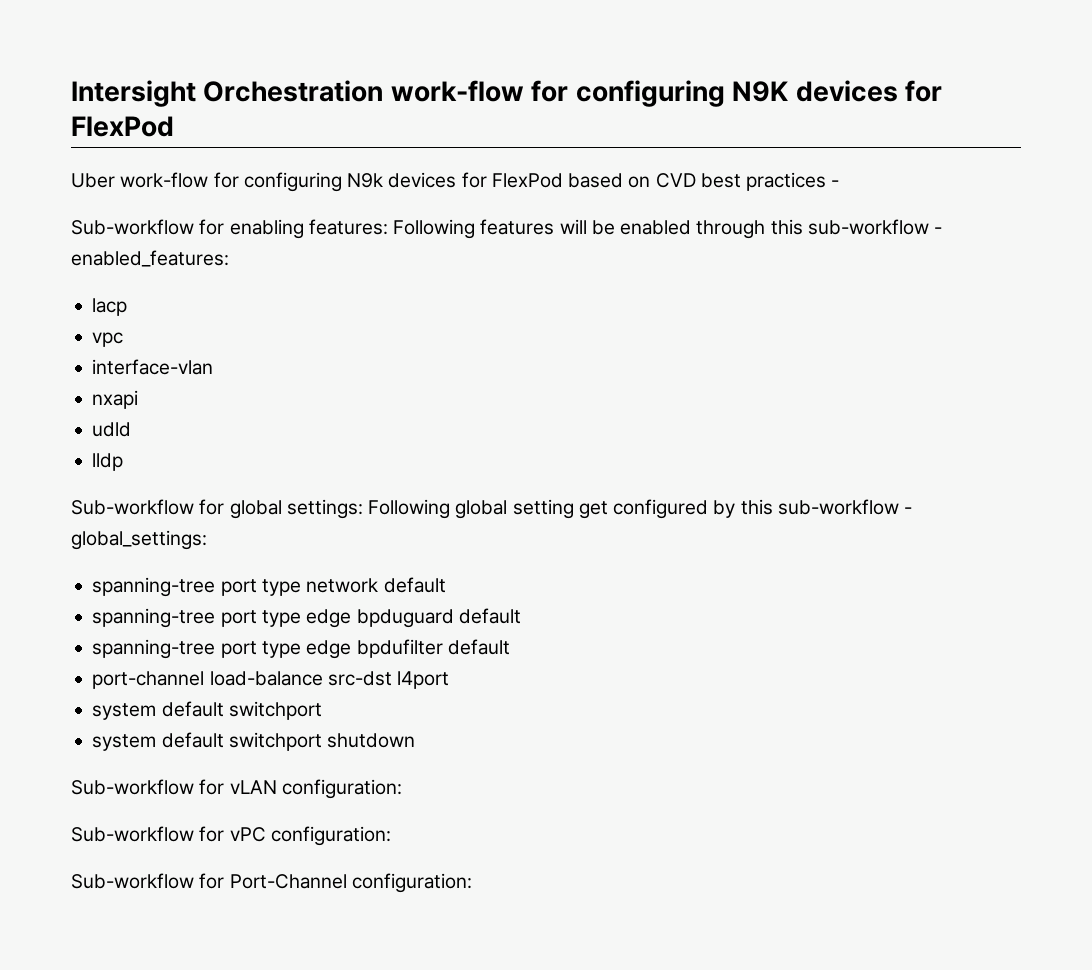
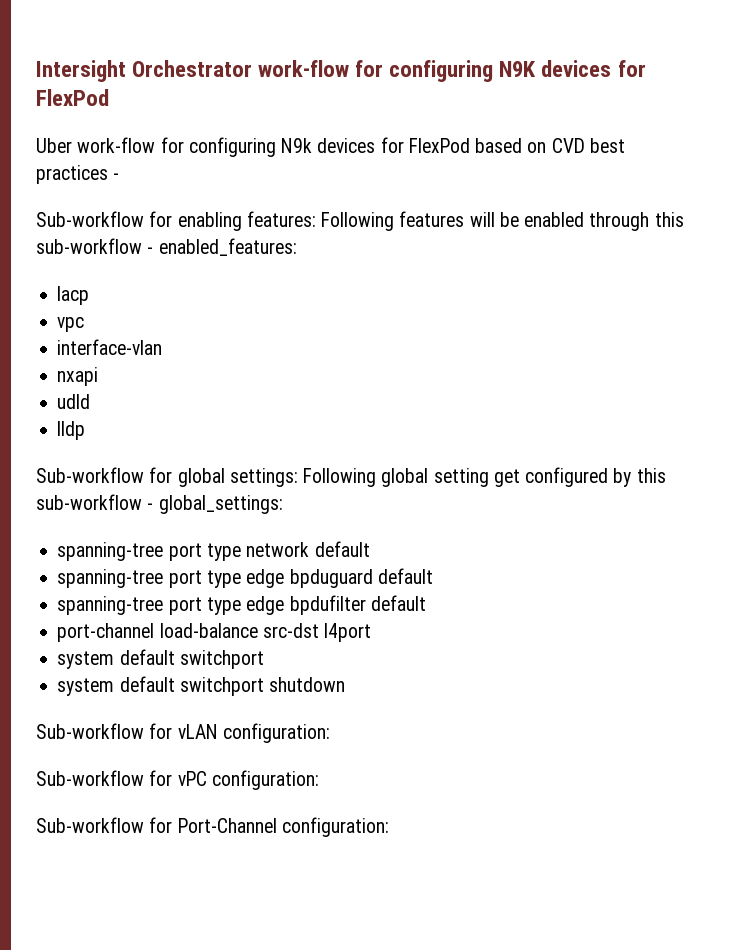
[203,80,384,102] Orchestration -> [132,60,253,77] Orchestrator

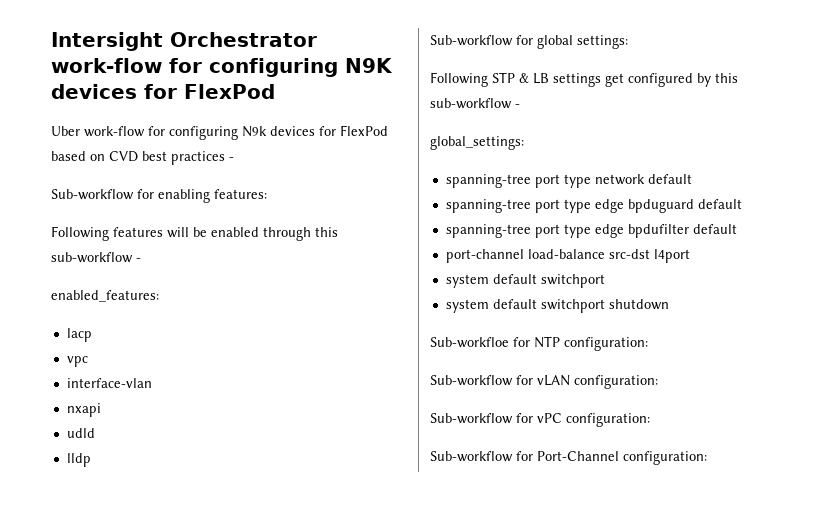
(316, 219) none -> (267, 194) //
(154, 250) none -> (141, 260) //
[303,468,489,487] Following global setting -> [430,72,601,87] // Following STP & LB settings
(154, 506) none -> (520, 106) //
(346, 684) none -> [430,336,648,351] // Sub-workfloe for NTP configuration:

